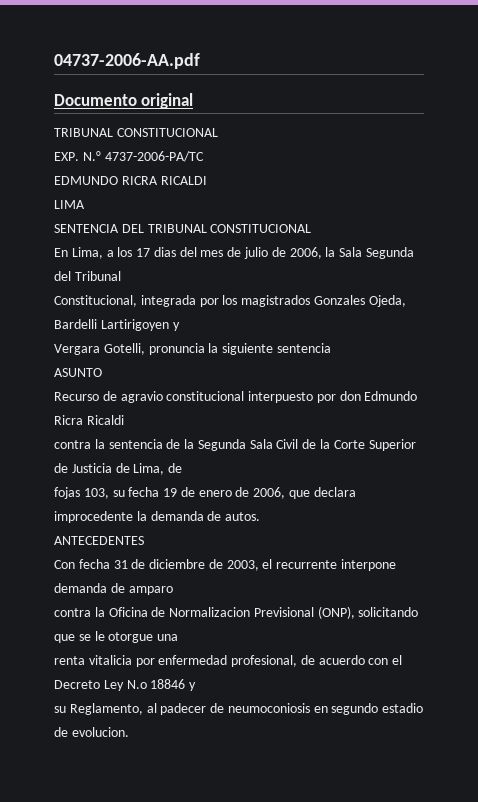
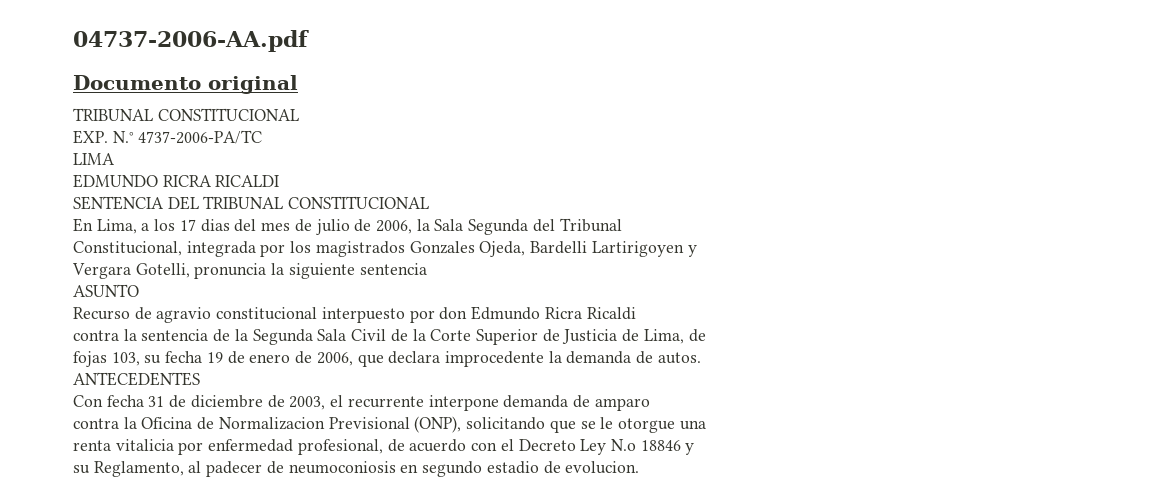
(204, 156) none -> [73,153,115,165] // LIMA
[54,200,85,209] // LIMA -> (280, 181) none

